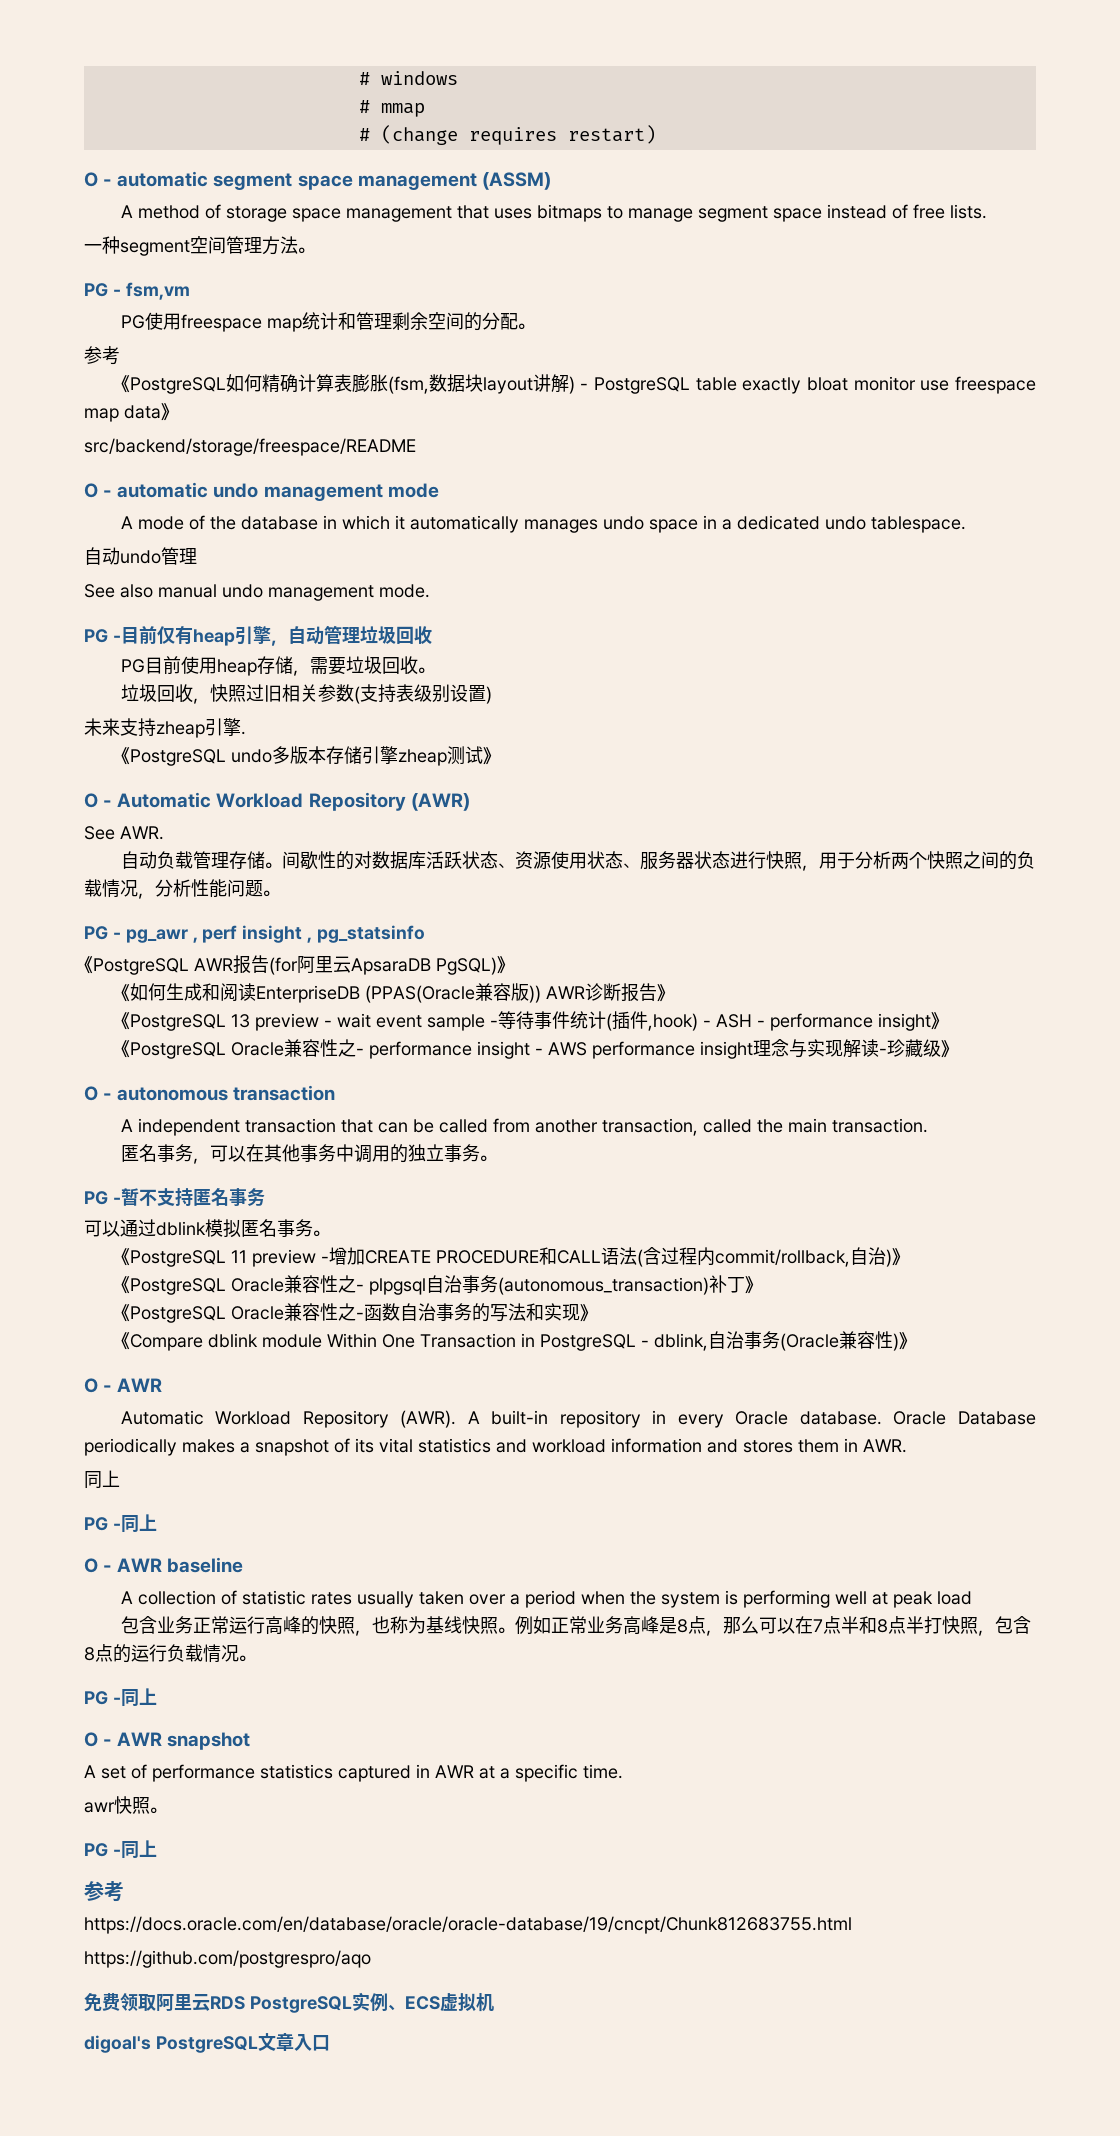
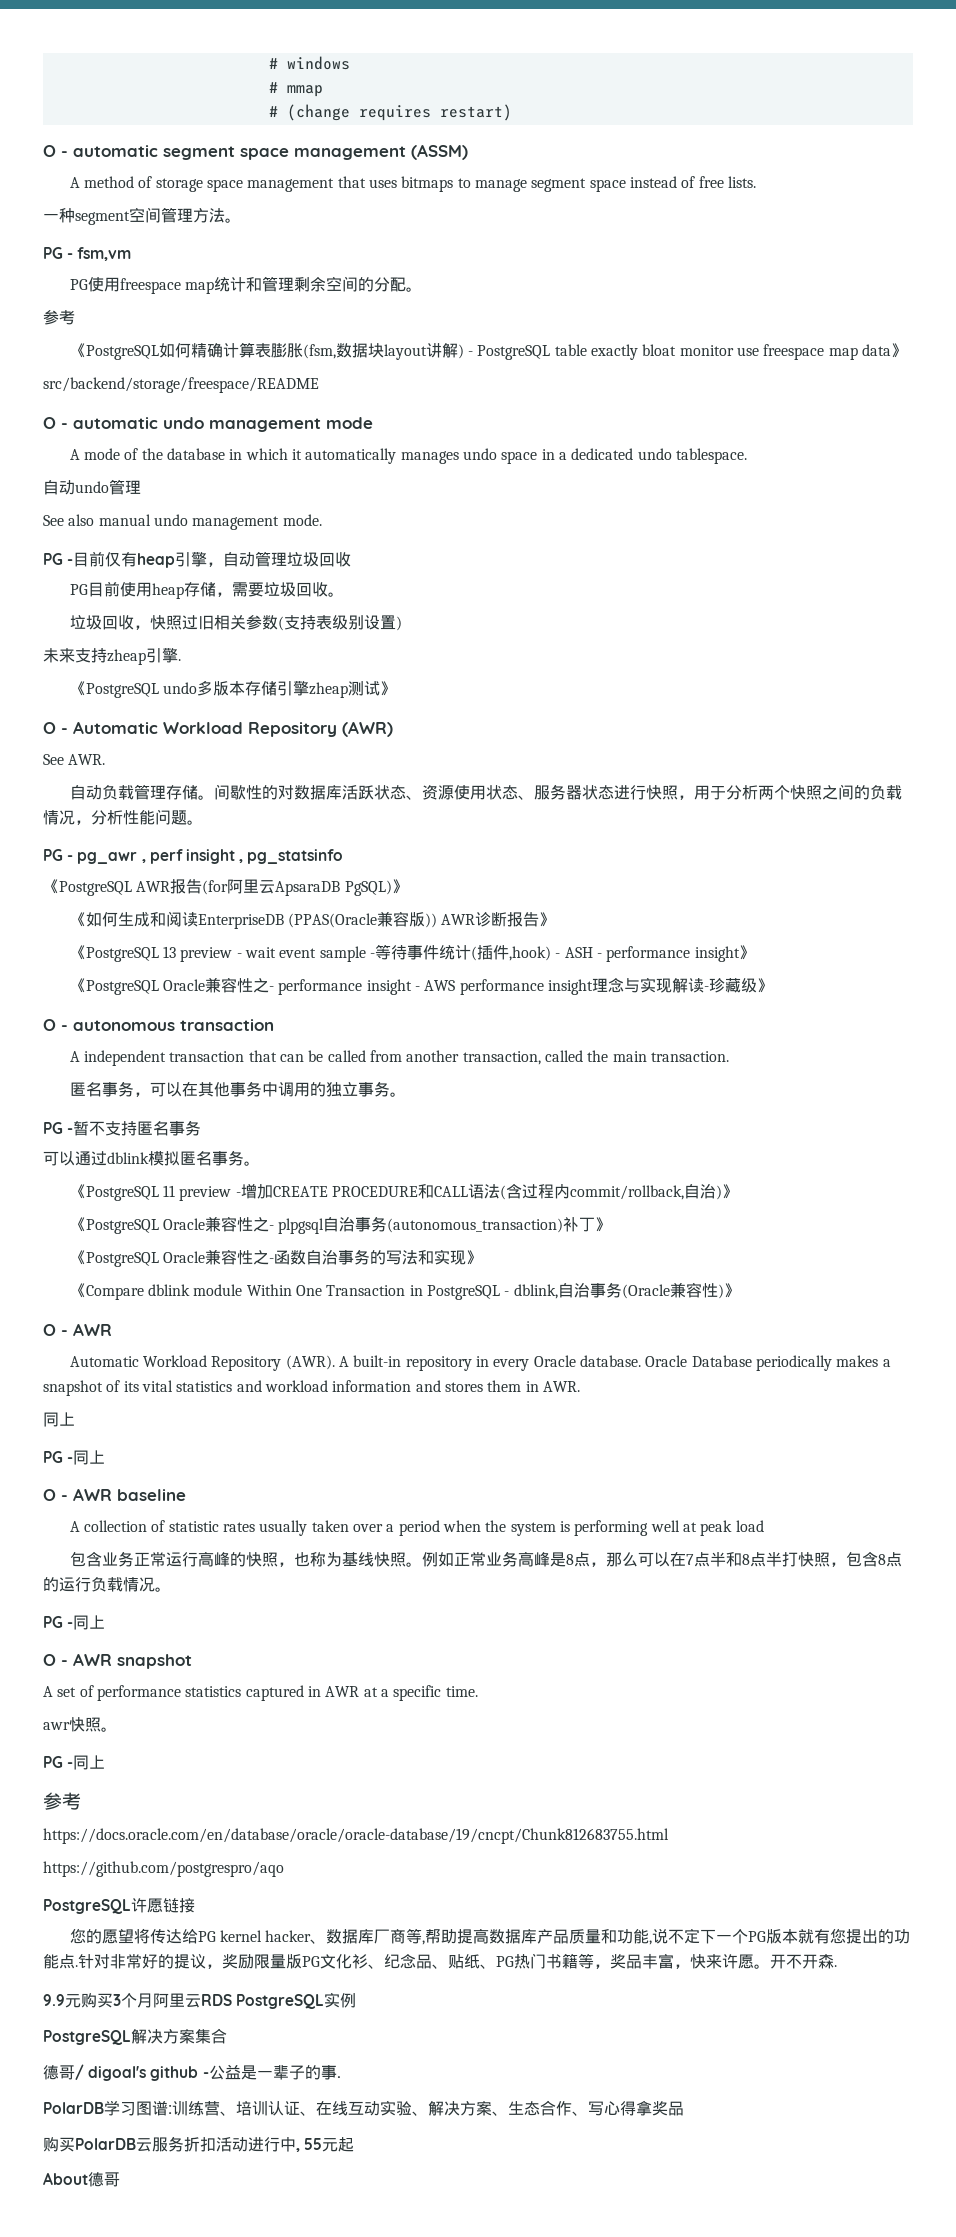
[84,1992,156,2012] 免费领取 -> [43,1898,195,1914] [69,1928,911,1945] [43,1953,837,1969] [43,1993,153,2008] PostgreSQL许愿链接 // 您的愿望将传达给PG kernel hacker、数据库厂商等,帮助提高数据库产品质量和功能,说不定下一个PG版本就有您提出的功能点.针对非常好的提议，奖励限量版PG文化衫、纪念品、贴纸、PG热门书籍等，奖品丰富，快来许愿。开不开森. // 9.9元购买3个月
[387,1993,494,2012] [84,2033,330,2053] 、ECS虚拟机 // digoal's PostgreSQL文章入口 -> [43,2028,227,2045] [43,2064,341,2081] [43,2100,684,2116] [43,2136,355,2152] [43,2172,120,2187] // PostgreSQL解决方案集合 // 德哥/ digoal's github -公益是一辈子的事. // PolarDB学习图谱:训练营、培训认证、在线互动实验、解决方案、生态合作、写心得拿奖品 // 购买PolarDB云服务折扣活动进行中, 55元起 // About德哥

